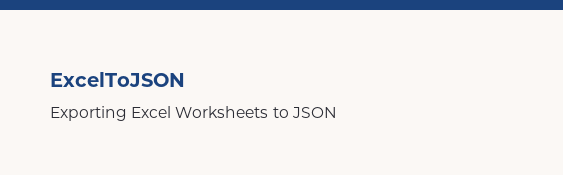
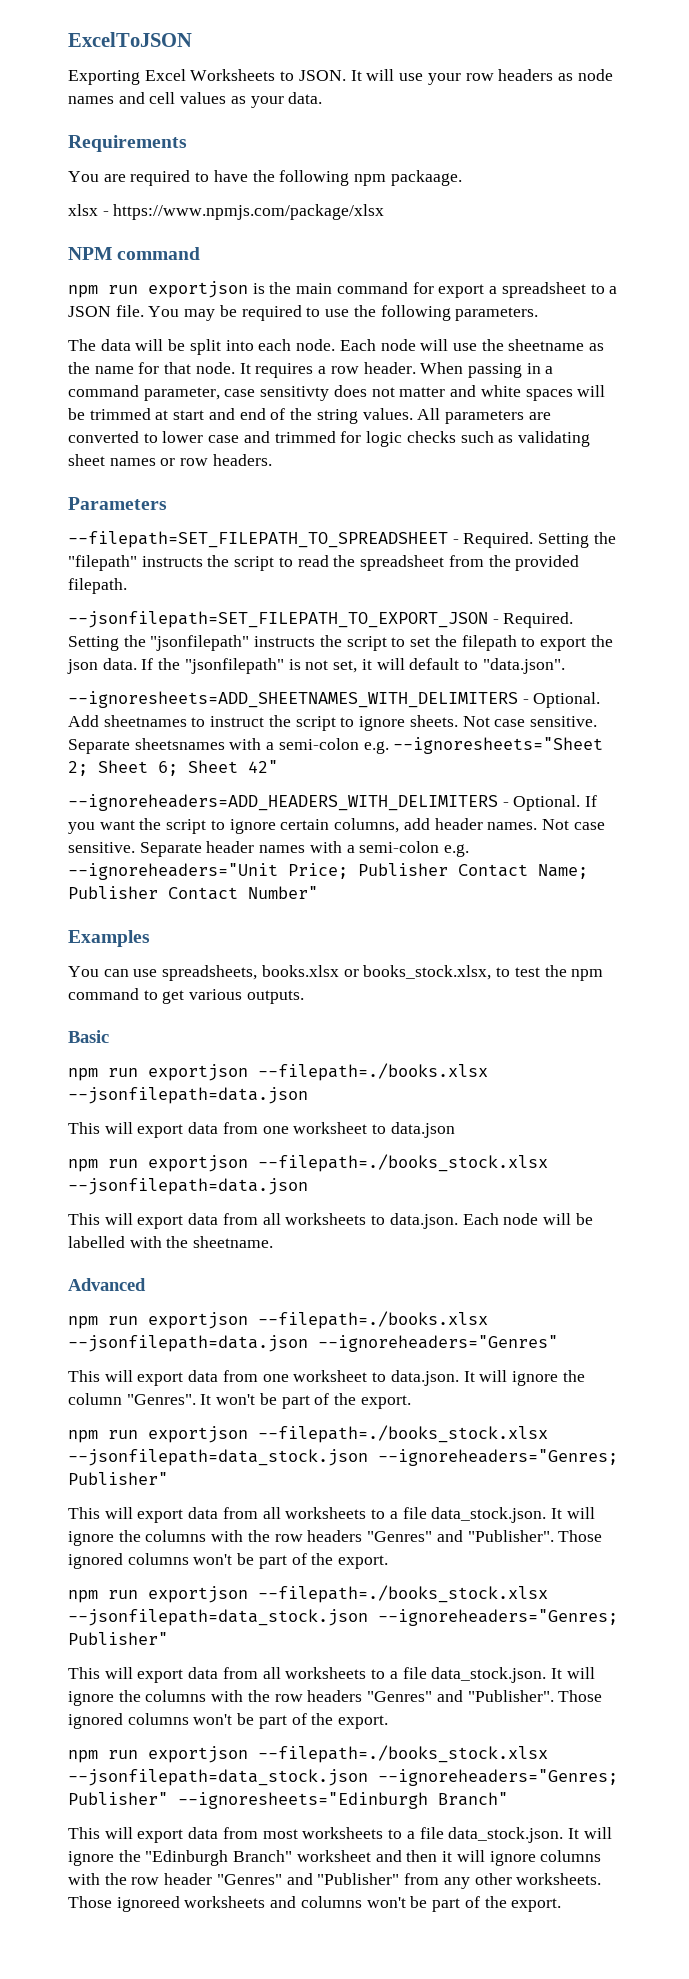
[291,107,337,118] JSON -> [298,69,613,85] [68,92,323,108] [68,135,187,152] [68,170,462,186] [68,204,385,220] [68,247,201,260] [68,281,618,298] [68,305,539,321] [68,339,605,355] [68,362,554,378] [68,385,606,401] [68,408,551,424] [68,431,590,447] [68,454,272,466] [68,497,167,510] [68,531,616,548] [68,555,580,571] [68,578,127,594] [68,611,574,628] [68,635,613,651] [67,658,565,674] [68,691,601,708] [68,715,597,731] [68,737,604,754] [68,760,278,776] [68,794,598,811] [68,818,605,834] [68,841,470,857] [68,863,588,880] [68,886,318,900] [68,930,150,947] [68,965,604,981] [68,988,304,1004] [68,1030,109,1043] [68,1063,488,1081] [68,1087,308,1104] [68,1122,455,1138] [68,1154,548,1172] [68,1178,308,1195] [68,1213,593,1229] [68,1236,274,1248] [68,1278,146,1291] [68,1311,488,1329] [68,1335,558,1352] [68,1370,585,1386] [68,1393,411,1409] [68,1425,548,1443] [68,1449,618,1466] [68,1472,168,1485] [68,1507,595,1523] [68,1530,603,1546] [68,1553,389,1569] [68,1585,548,1603] [68,1609,618,1626] [68,1632,168,1645] [68,1667,595,1683] [68,1690,603,1706] [68,1713,389,1729] [68,1745,548,1763] [68,1769,618,1786] [68,1792,508,1809] [68,1827,612,1843] [68,1850,602,1866] [68,1873,602,1889] [68,1896,562,1912] JSON. It will use your row headers as node names and cell values as your data. // Requirements // You are required to have the following npm packaage. // xlsx - https://www.npmjs.com/package/xlsx // NPM command // npm run exportjson is the main command for export a spreadsheet to a JSON file. You may be required to use the following parameters. // The data will be split into each node. Each node will use the sheetname as the name for that node. It requires a row header. When passing in a command parameter, case sensitivty does not matter and white spaces will be trimmed at start and end of the string values. All parameters are converted to lower case and trimmed for logic checks such as validating sheet names or row headers. // Parameters // --filepath=SET_FILEPATH_TO_SPREADSHEET - Required. Setting the "filepath" instructs the script to read the spreadsheet from the provided filepath. // --jsonfilepath=SET_FILEPATH_TO_EXPORT_JSON - Required. Setting the "jsonfilepath" instructs the script to set the filepath to export the json data. If the "jsonfilepath" is not set, it will default to "data.json". // --ignoresheets=ADD_SHEETNAMES_WITH_DELIMITERS - Optional. Add sheetnames to instruct the script to ignore sheets. Not case sensitive. Separate sheetsnames with a semi-colon e.g. --ignoresheets="Sheet 2; Sheet 6; Sheet 42" // --ignoreheaders=ADD_HEADERS_WITH_DELIMITERS - Optional. If you want the script to ignore certain columns, add header names. Not case sensitive. Separate header names with a semi-colon e.g. --ignoreheaders="Unit Price; Publisher Contact Name; Publisher Contact Number" // Examples // You can use spreadsheets, books.xlsx or books_stock.xlsx, to test the npm command to get various outputs. // Basic // npm run exportjson --filepath=./books.xlsx --jsonfilepath=data.json // This will export data from one worksheet to data.json // npm run exportjson --filepath=./books_stock.xlsx --jsonfilepath=data.json // This will export data from all worksheets to data.json. Each node will be labelled with the sheetname. // Advanced // npm run exportjson --filepath=./books.xlsx --jsonfilepath=data.json --ignoreheaders="Genres" // This will export data from one worksheet to data.json. It will ignore the column "Genres". It won't be part of the export. // npm run exportjson --filepath=./books_stock.xlsx --jsonfilepath=data_stock.json --ignoreheaders="Genres; Publisher" // This will export data from all worksheets to a file data_stock.json. It will ignore the columns with the row headers "Genres" and "Publisher". Those ignored columns won't be part of the export. // npm run exportjson --filepath=./books_stock.xlsx --jsonfilepath=data_stock.json --ignoreheaders="Genres; Publisher" // This will export data from all worksheets to a file data_stock.json. It will ignore the columns with the row headers "Genres" and "Publisher". Those ignored columns won't be part of the export. // npm run exportjson --filepath=./books_stock.xlsx --jsonfilepath=data_stock.json --ignoreheaders="Genres; Publisher" --ignoresheets="Edinburgh Branch" // This will export data from most worksheets to a file data_stock.json. It will ignore the "Edinburgh Branch" worksheet and then it will ignore columns with the row header "Genres" and "Publisher" from any other worksheets. Those ignoreed worksheets and columns won't be part of the export.

